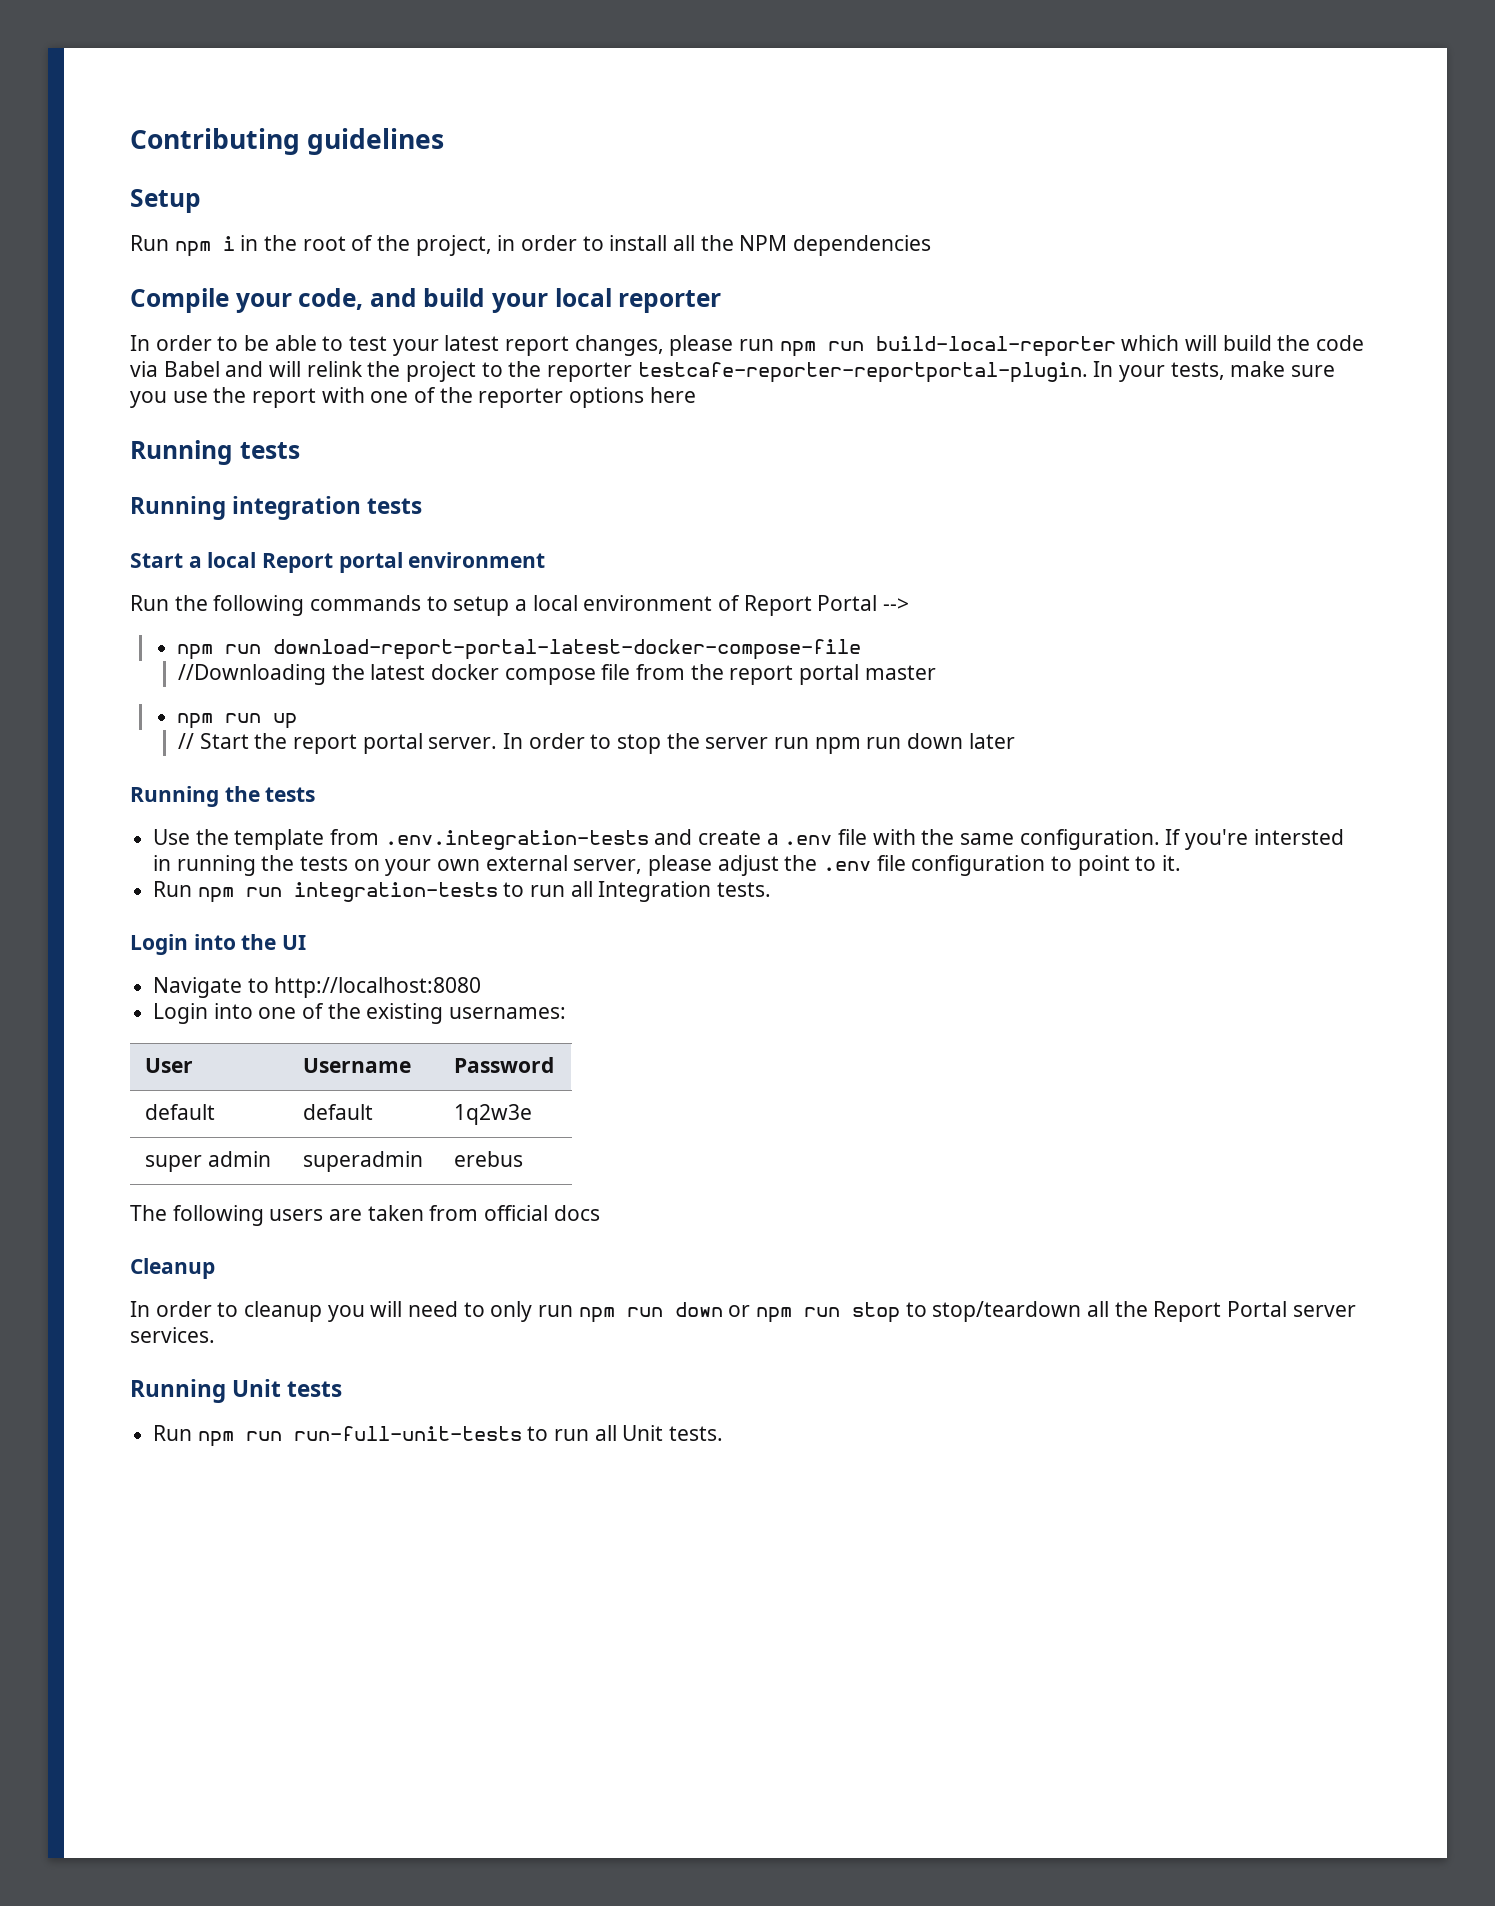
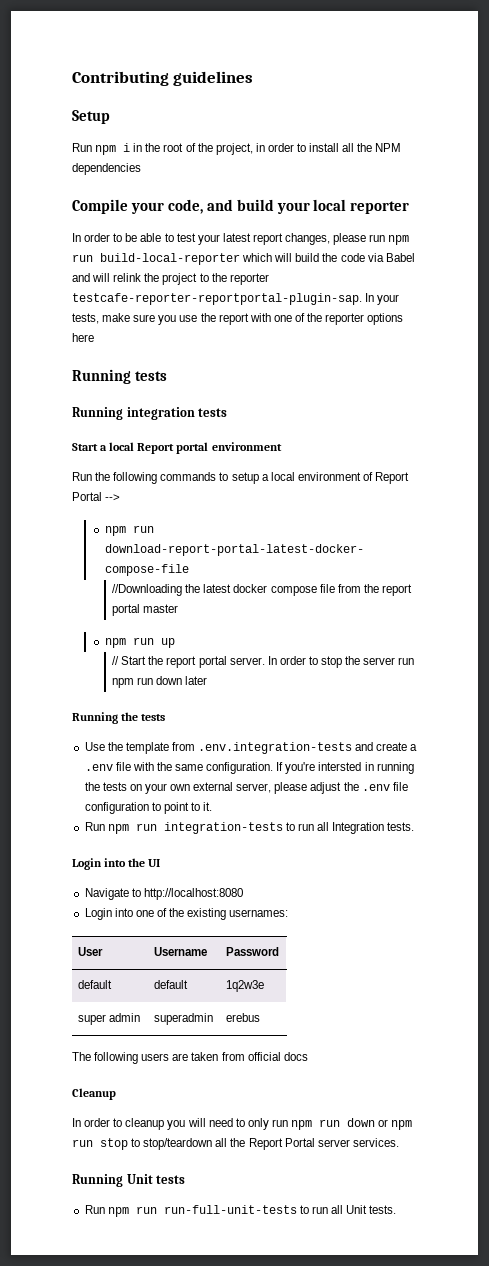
[637,362,1088,383] testcafe-reporter-reportportal-plugin. -> [72,293,362,305] testcafe-reporter-reportportal-plugin-sap.

